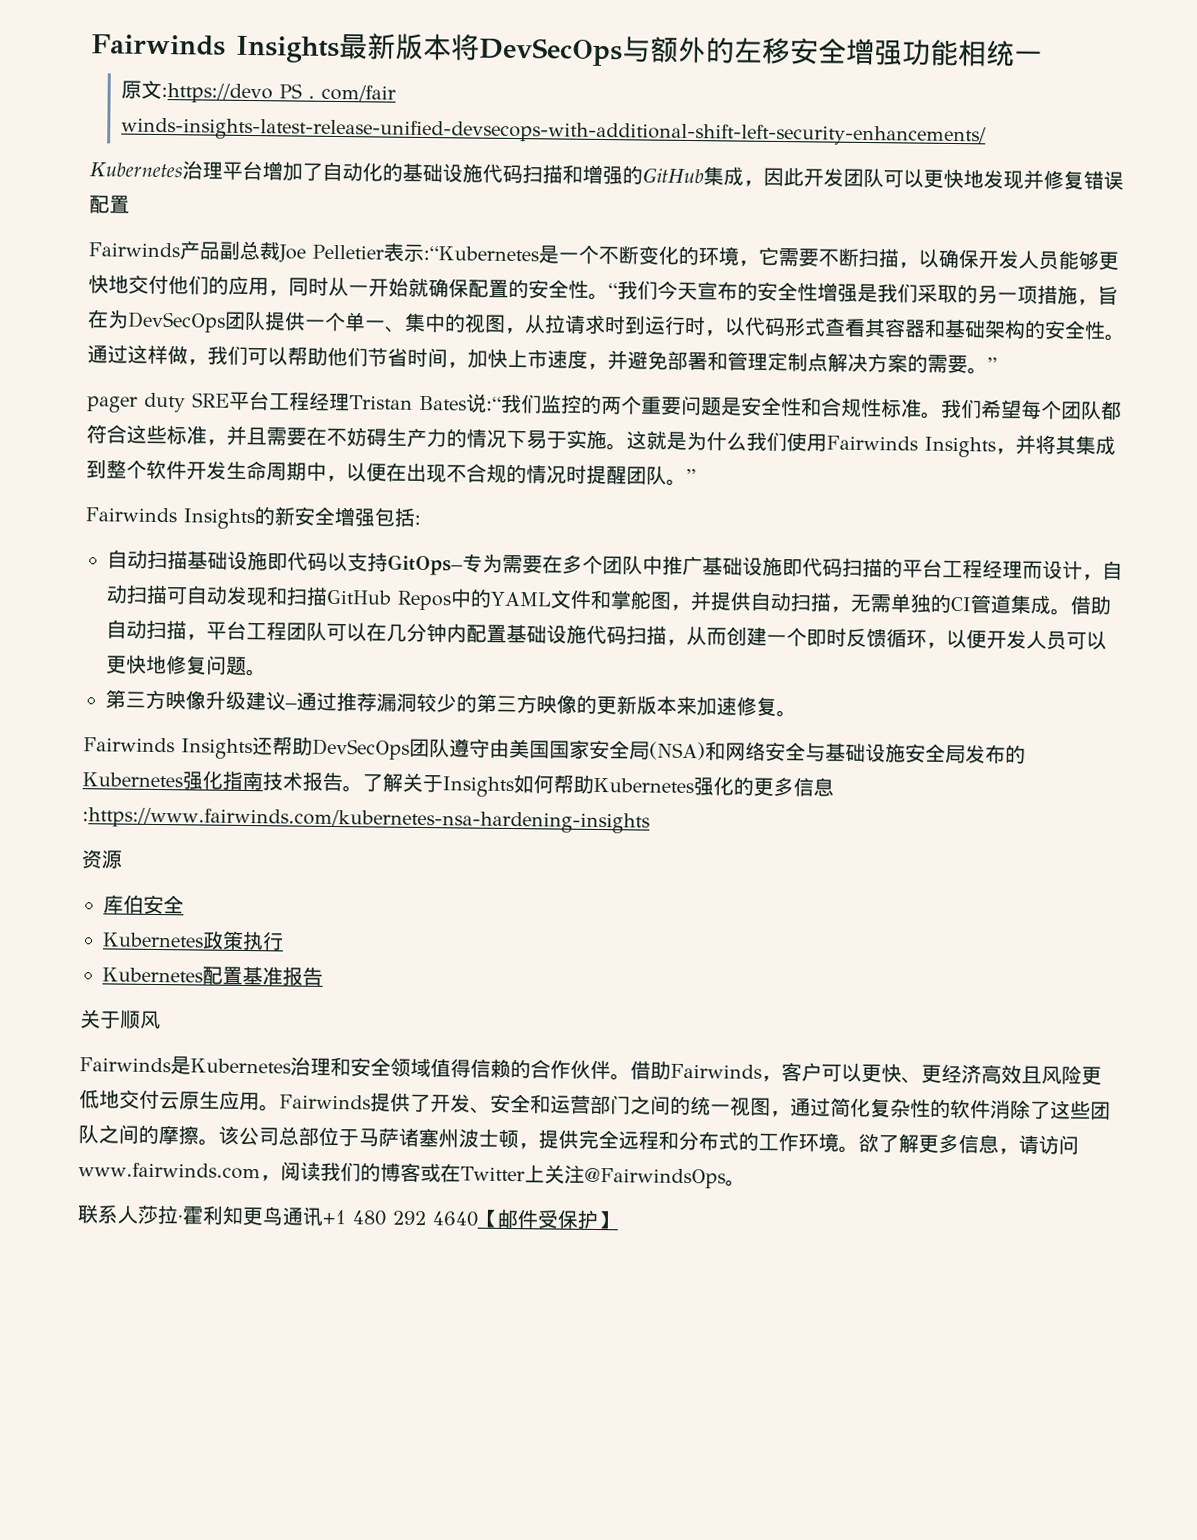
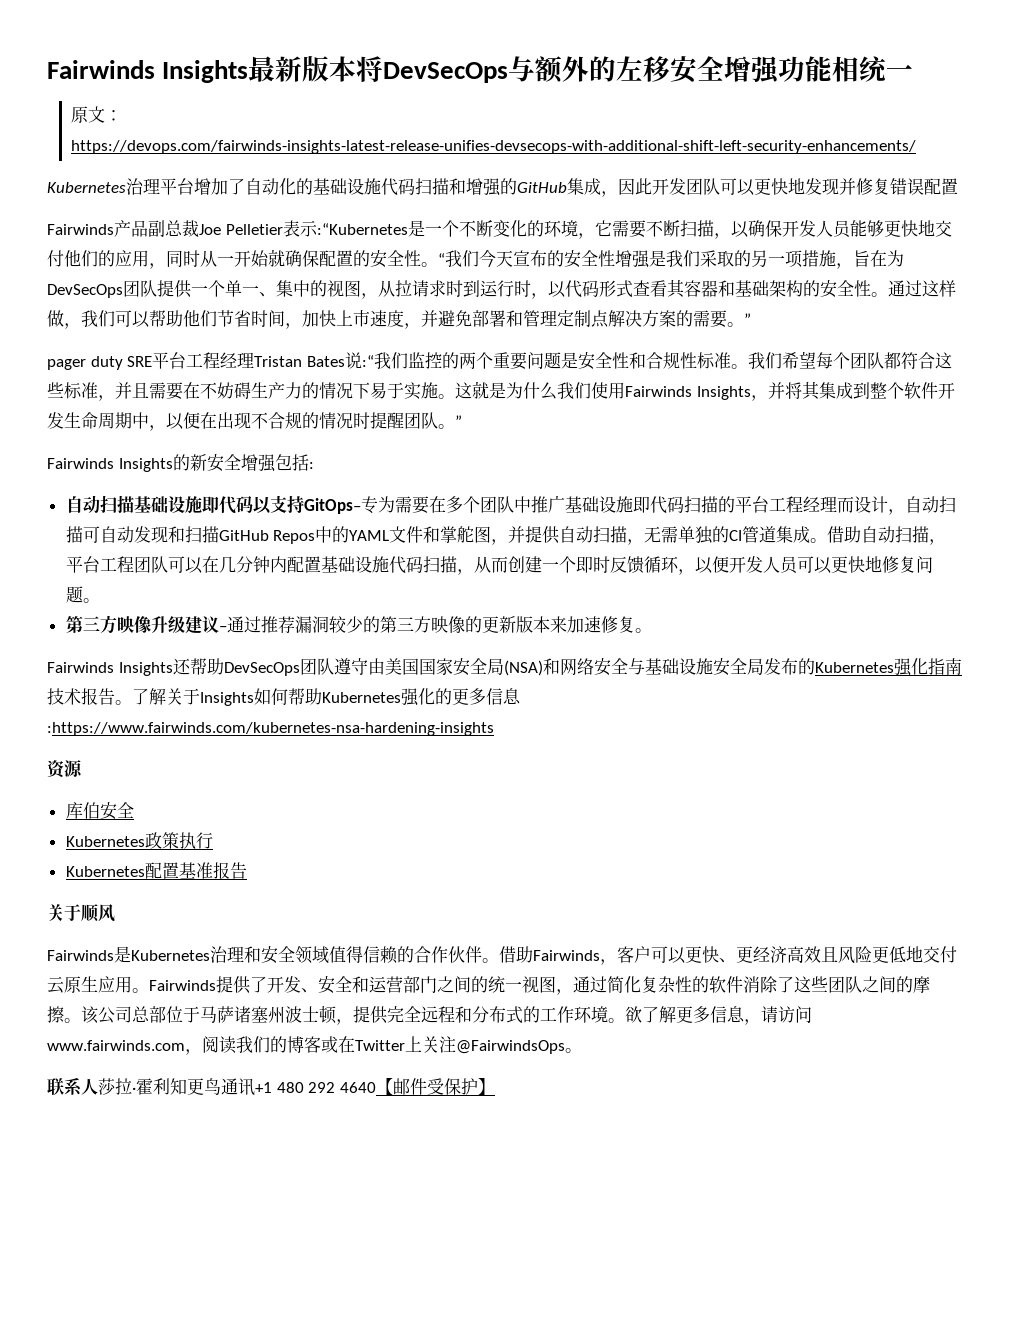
[161,83,397,104] [121,117,988,148] :https://devo PS . com/fair winds-insights-latest-release-unified-devsecops-with-additional-shift-left-security-enhancements/ -> [104,110,122,121] [70,140,916,154] ：https://devops.com/fairwinds-insights-latest-release-unifies-devsecops-with-additional-shift-left-security-enhancements/

